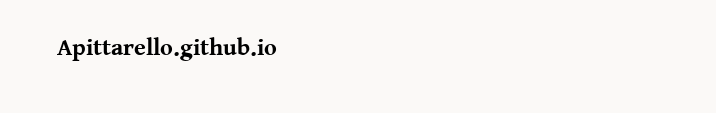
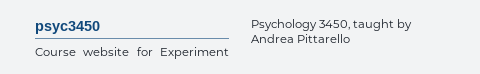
[57,37,277,61] Apittarello.github.io -> [35,21,100,34] [35,47,229,59] [251,19,413,31] [251,34,351,43] psyc3450 // Course website for Experiment Psychology 3450, taught by Andrea Pittarello

